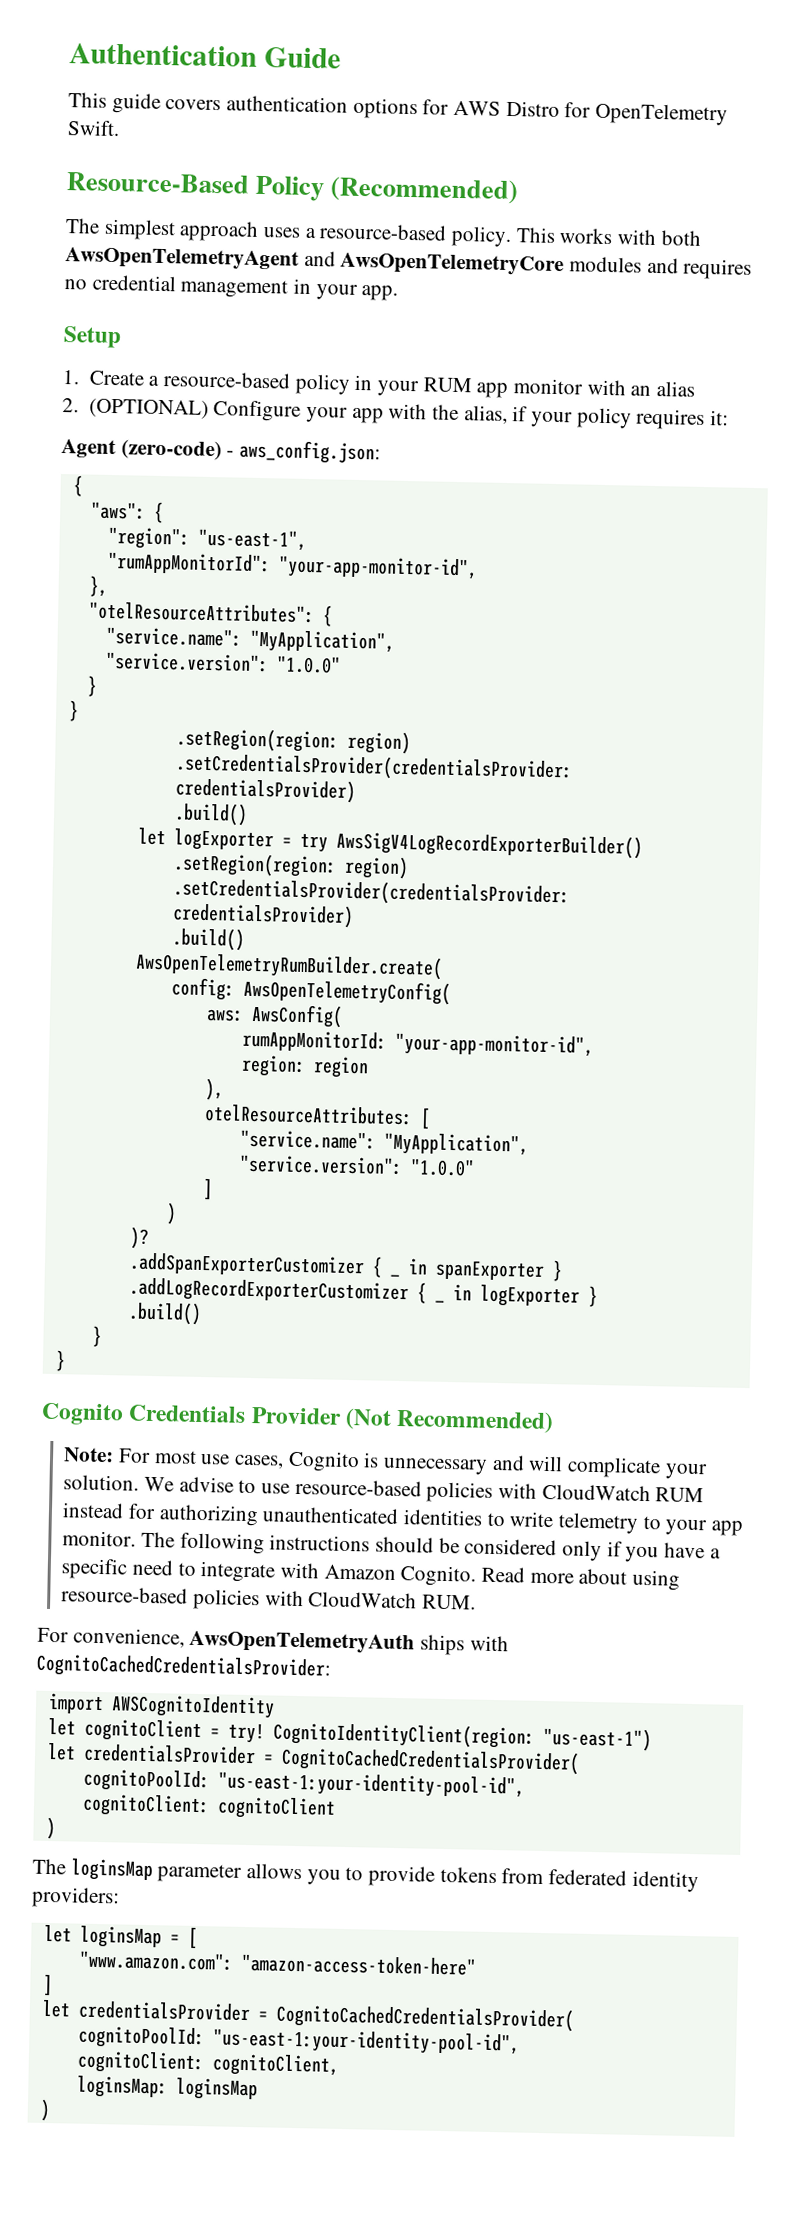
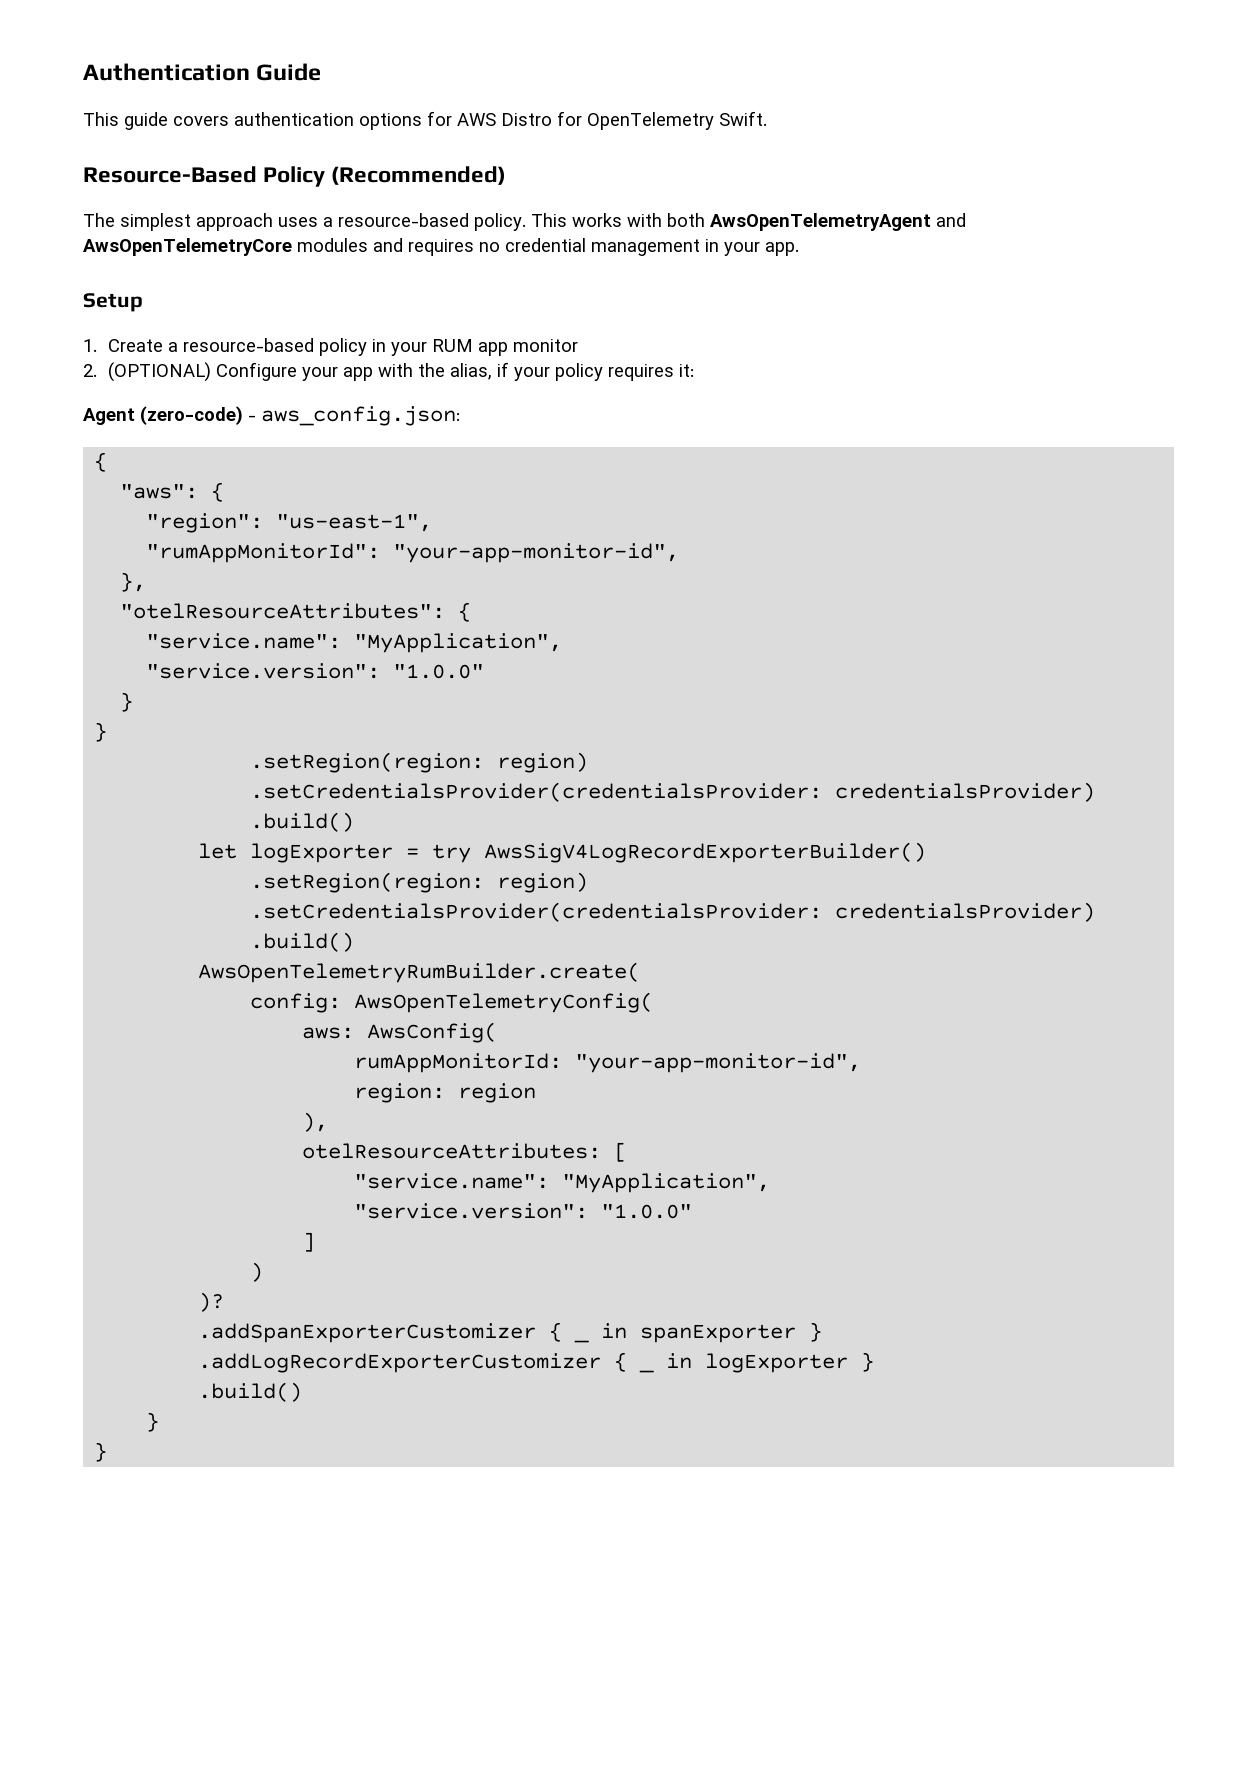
[586,379,695,397] with an alias -> (579, 345) none
[41,1402,555,1434] [63,1447,708,1480] [63,1474,705,1503] [62,1502,744,1537] [62,1530,721,1563] [61,1558,681,1591] [61,1586,476,1611] [37,1627,509,1656] [36,1653,332,1681] [47,1692,275,1719] [47,1717,652,1752] [46,1742,580,1775] [82,1768,525,1799] [81,1793,336,1820] [45,1816,56,1840] [32,1858,699,1893] [31,1886,120,1909] [43,1924,198,1950] [78,1950,476,1976] [42,1973,53,1997] [41,1999,574,2032] [77,2025,520,2056] [76,2050,339,2077] [76,2075,258,2101] [39,2098,51,2122] // Cognito Credentials Provider (Not Recommended) // Note: For most use cases, Cognito is unnecessary and will complicate your solution. We advise to use resource-based policies with CloudWatch RUM instead for authorizing unauthenticated identities to write telemetry to your app monitor. The following instructions should be considered only if you have a specific need to integrate with Amazon Cognito. Read more about using resource-based policies with CloudWatch RUM. // For convenience, AwsOpenTelemetryAuth ships with CognitoCachedCredentialsProvider: // import AWSCognitoIdentity // let cognitoClient = try! CognitoIdentityClient(region: "us-east-1") // let credentialsProvider = CognitoCachedCredentialsProvider( // cognitoPoolId: "us-east-1:your-identity-pool-id", // cognitoClient: cognitoClient // ) // The loginsMap parameter allows you to provide tokens from federated identity providers: // let loginsMap = [ // "www.amazon.com": "amazon-access-token-here" // ] // let credentialsProvider = CognitoCachedCredentialsProvider( // cognitoPoolId: "us-east-1:your-identity-pool-id", // cognitoClient: cognitoClient, // loginsMap: loginsMap // ) -> (108, 1452) none

